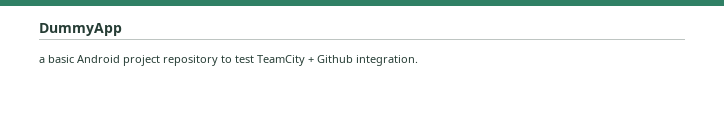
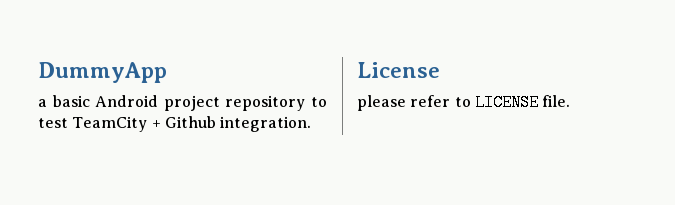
(418, 60) none -> [357,62,440,78] [357,94,571,111] // License // please refer to LICENSE file.

